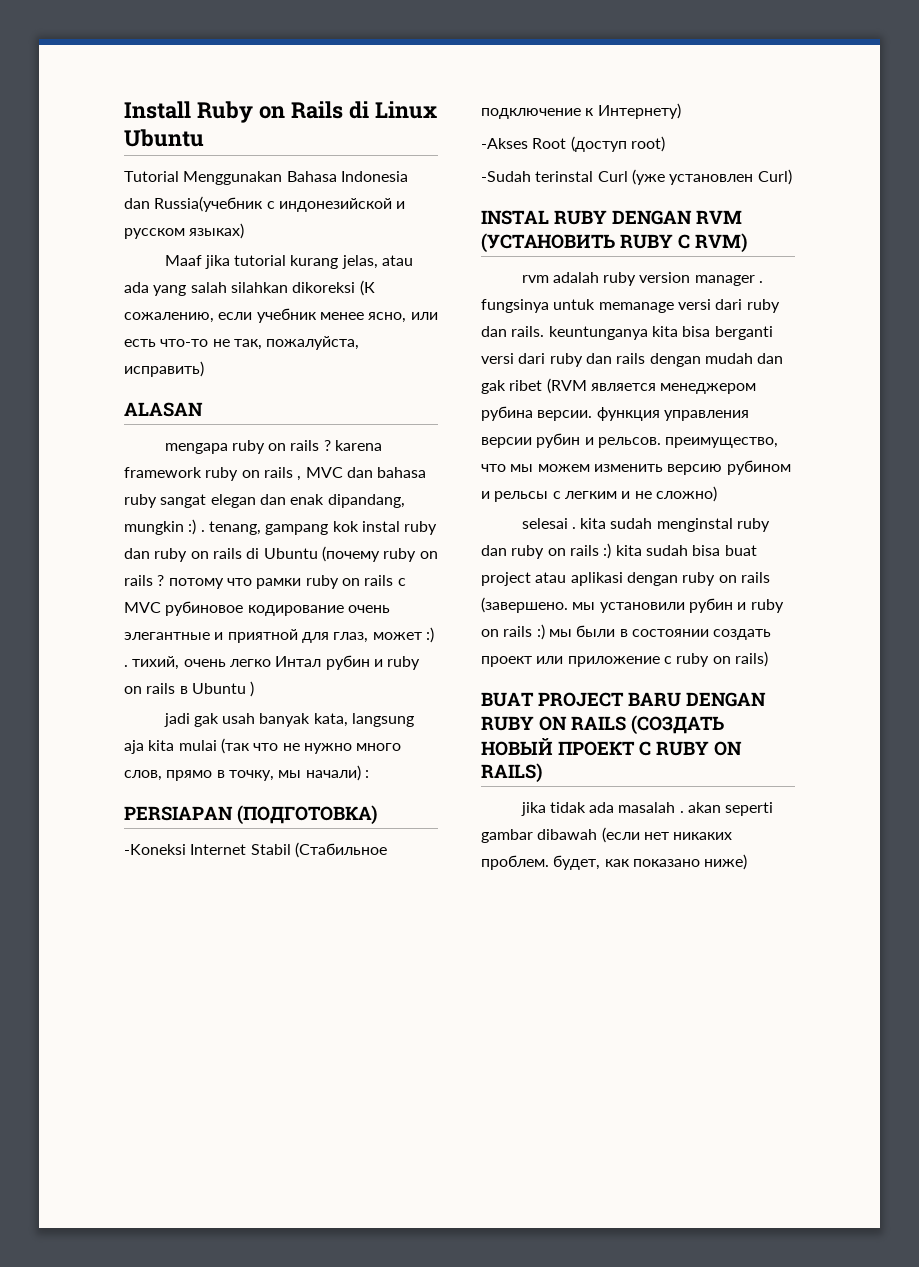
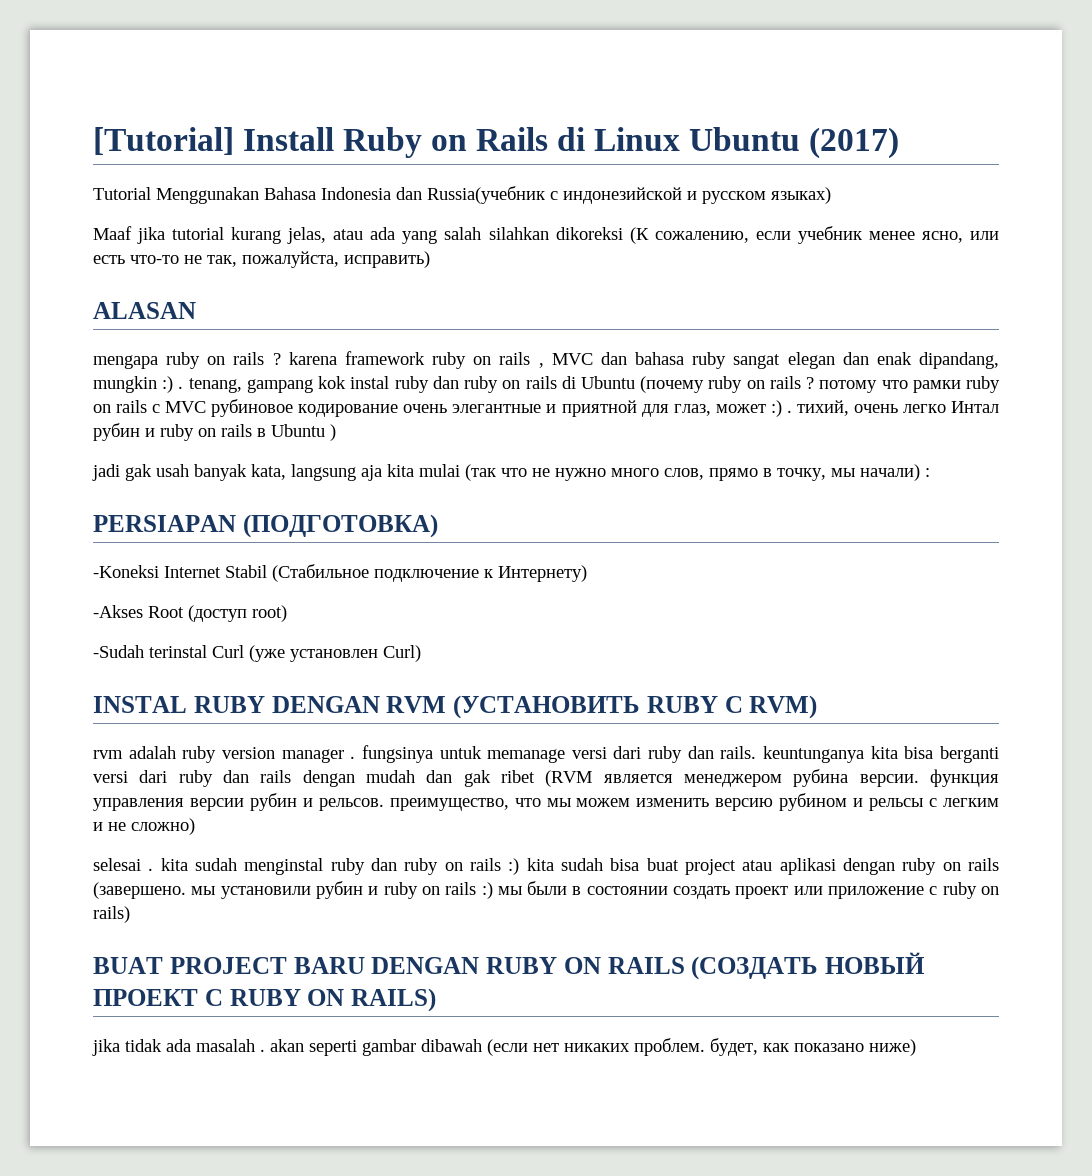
(124, 110) none -> [93,127,234,155] [Tutorial]
(204, 138) none -> [809,127,900,159] (2017)

